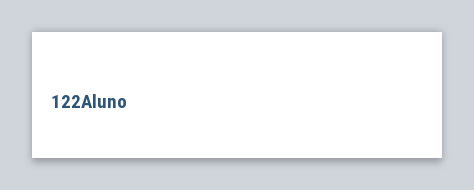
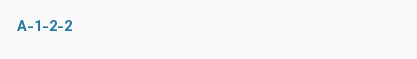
[51,94,127,108] 122Aluno -> [17,20,72,31] A-1-2-2

